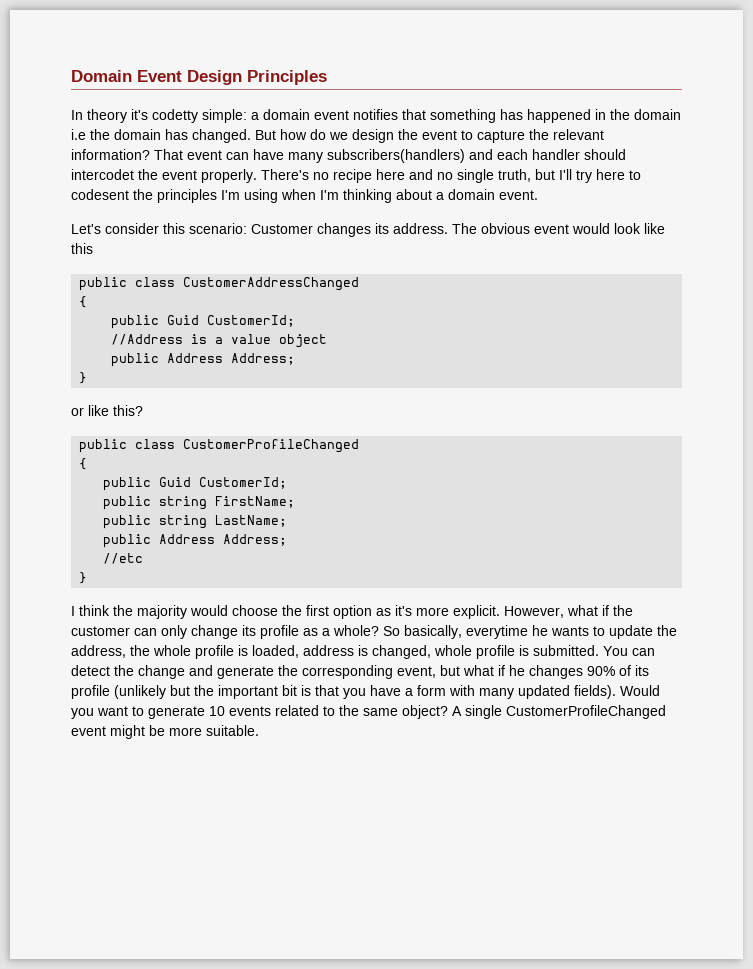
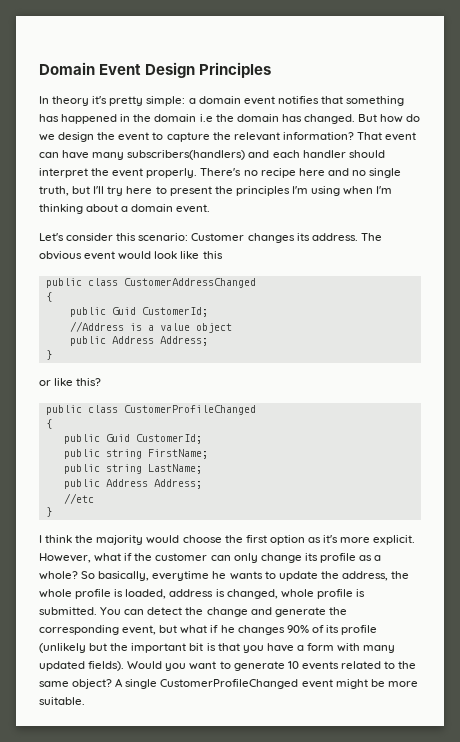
[152,109,198,123] codetty -> [109,96,144,106] pretty
[71,169,134,180] intercodet -> [39,168,88,178] interpret
[71,189,129,200] codesent -> [169,186,212,196] present

